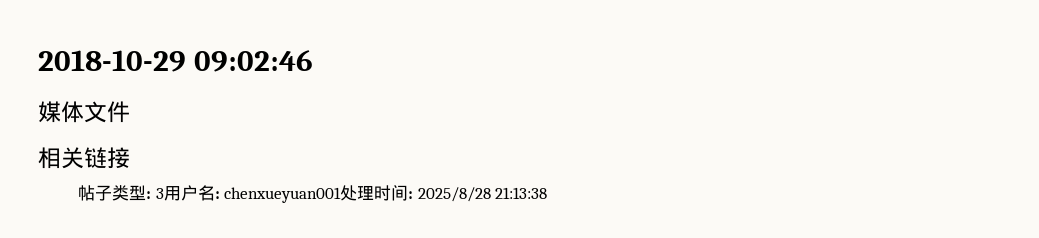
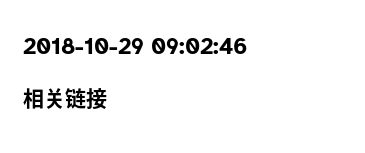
[38,101,130,123] // 媒体文件 -> (248, 46) none
[78,185,548,203] // 帖子类型: 3用户名: chenxueyuan001处理时间: 2025/8/28 21:13:38 -> (107, 99) none

